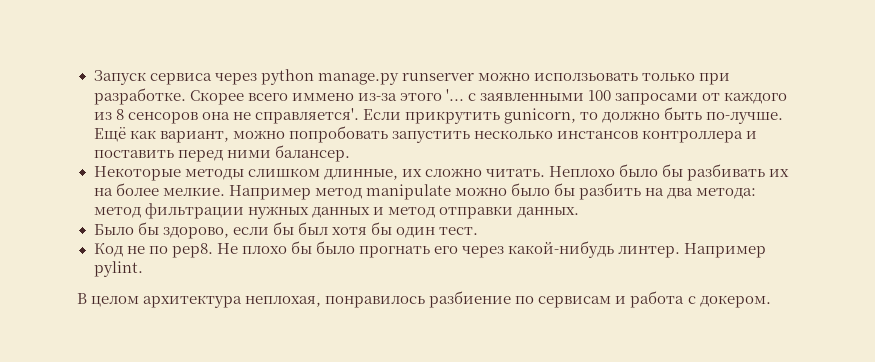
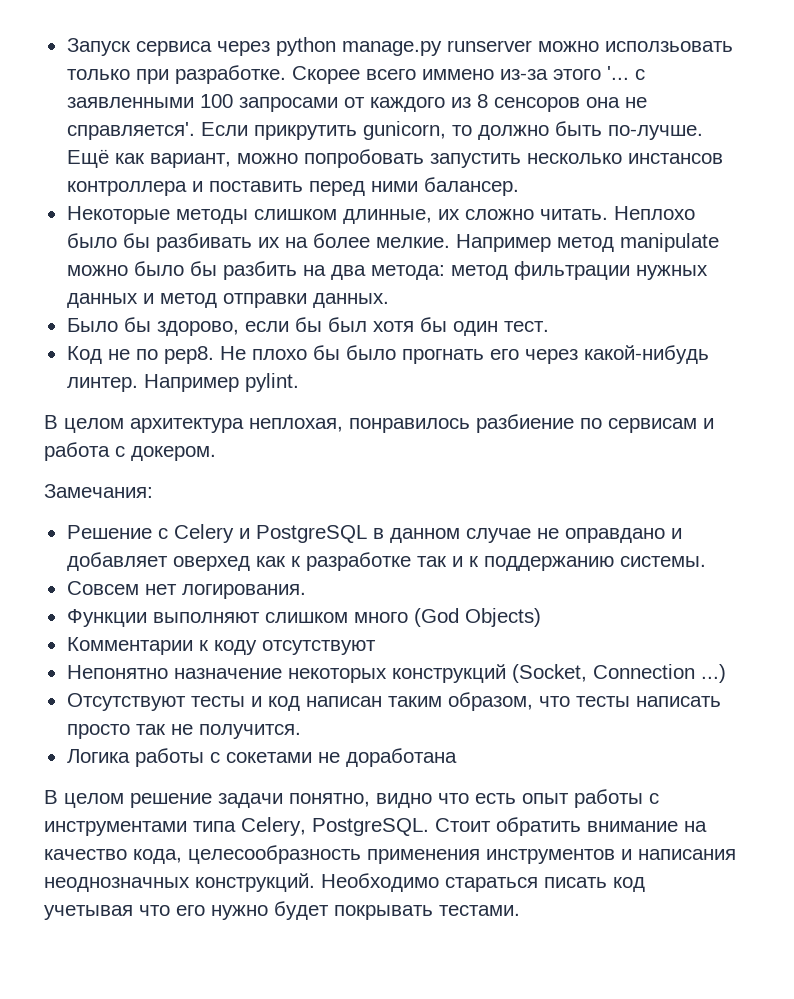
(771, 301) none -> [44,484,153,498] [66,524,682,543] [66,552,706,571] [66,581,306,599] [66,608,541,627] [66,637,376,655] [66,664,726,683] [66,692,721,711] [66,724,301,739] [66,748,457,767] [44,789,659,808] [44,817,707,836] [44,845,736,864] [44,873,645,892] [44,901,520,920] // Замечания: // Решение с Celery и PostgreSQL в данном случае не оправдано и добавляет оверхед как к разработке так и к поддержанию системы. // Совсем нет логирования. // Функции выполняют слишком много (God Objects) // Комментарии к коду отсутствуют // Непонятно назначение некоторых конструкций (Socket, Connection ...) // Отсутствуют тесты и код написан таким образом, что тесты написать просто так не получится. // Логика работы с сокетами не доработана // В целом решение задачи понятно, видно что есть опыт работы с инструментами типа Celery, PostgreSQL. Стоит обратить внимание на качество кода, целесообразность применения инструментов и написания неоднозначных конструкций. Необходимо стараться писать код учетывая что его нужно будет покрывать тестами.

